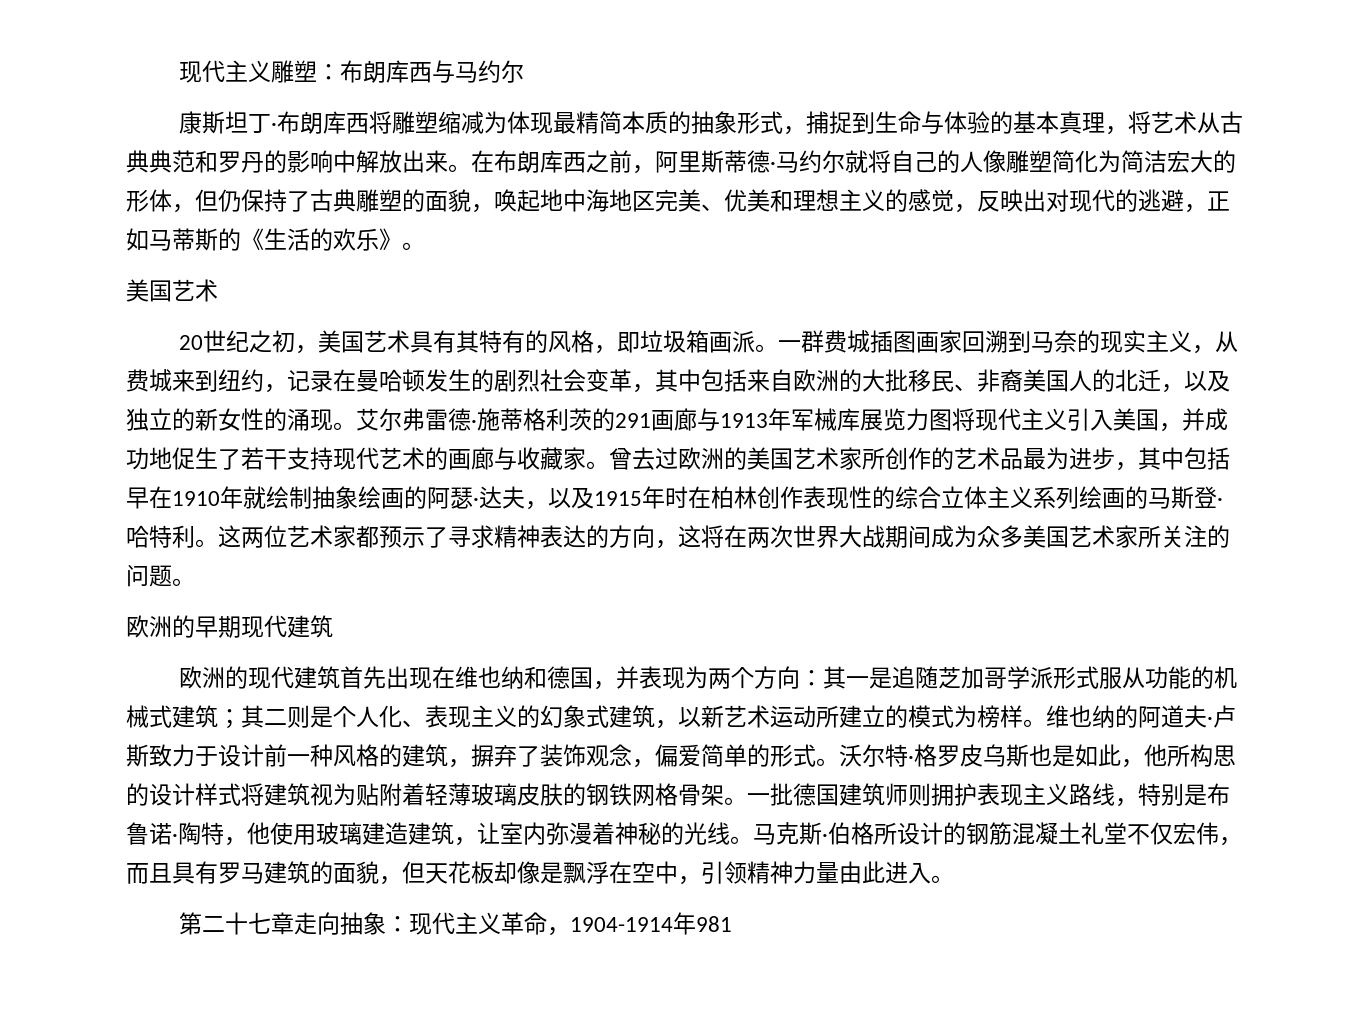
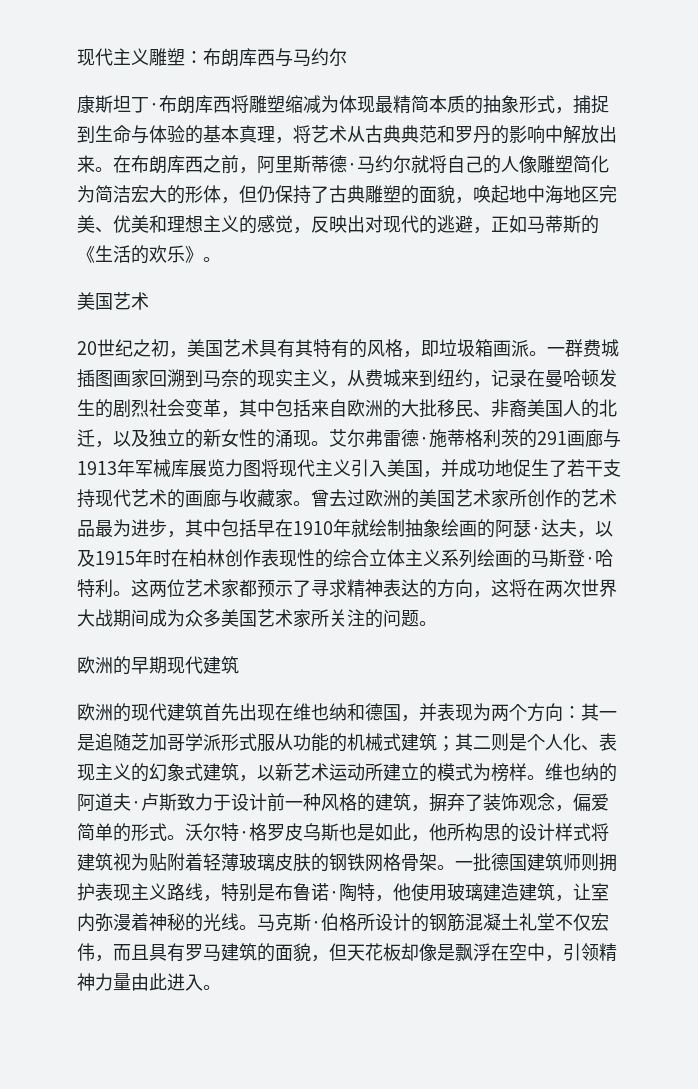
[178,912,732,936] // 第二十七章走向抽象：现代主义革命，1904-1914年981 -> (221, 987) none

